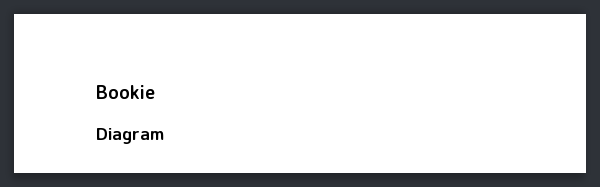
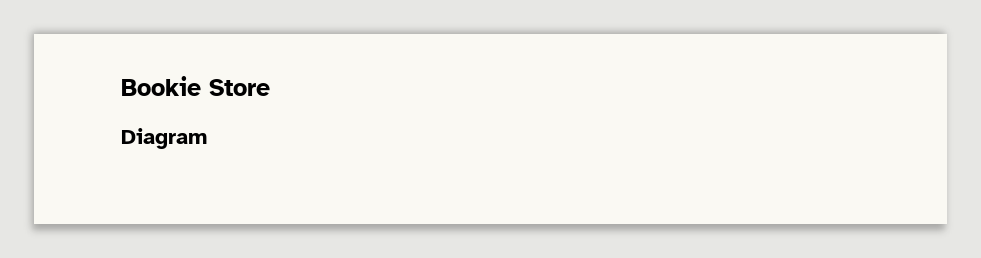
(155, 92) none -> [209,79,270,96] Store

